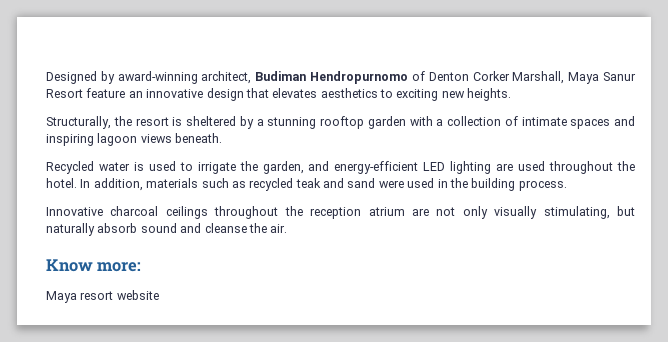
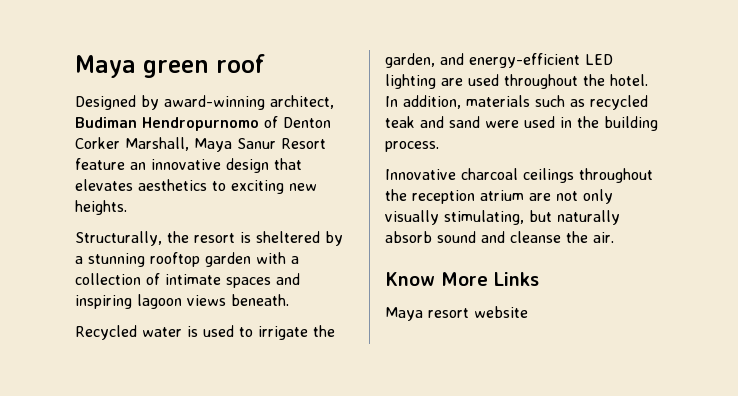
(46, 77) none -> [75,54,265,78] Maya green roof //
[97,262,142,272] more: -> [441,272,539,286] More Links

